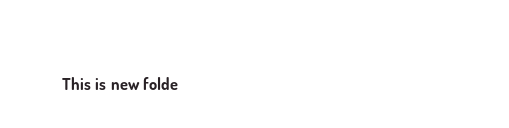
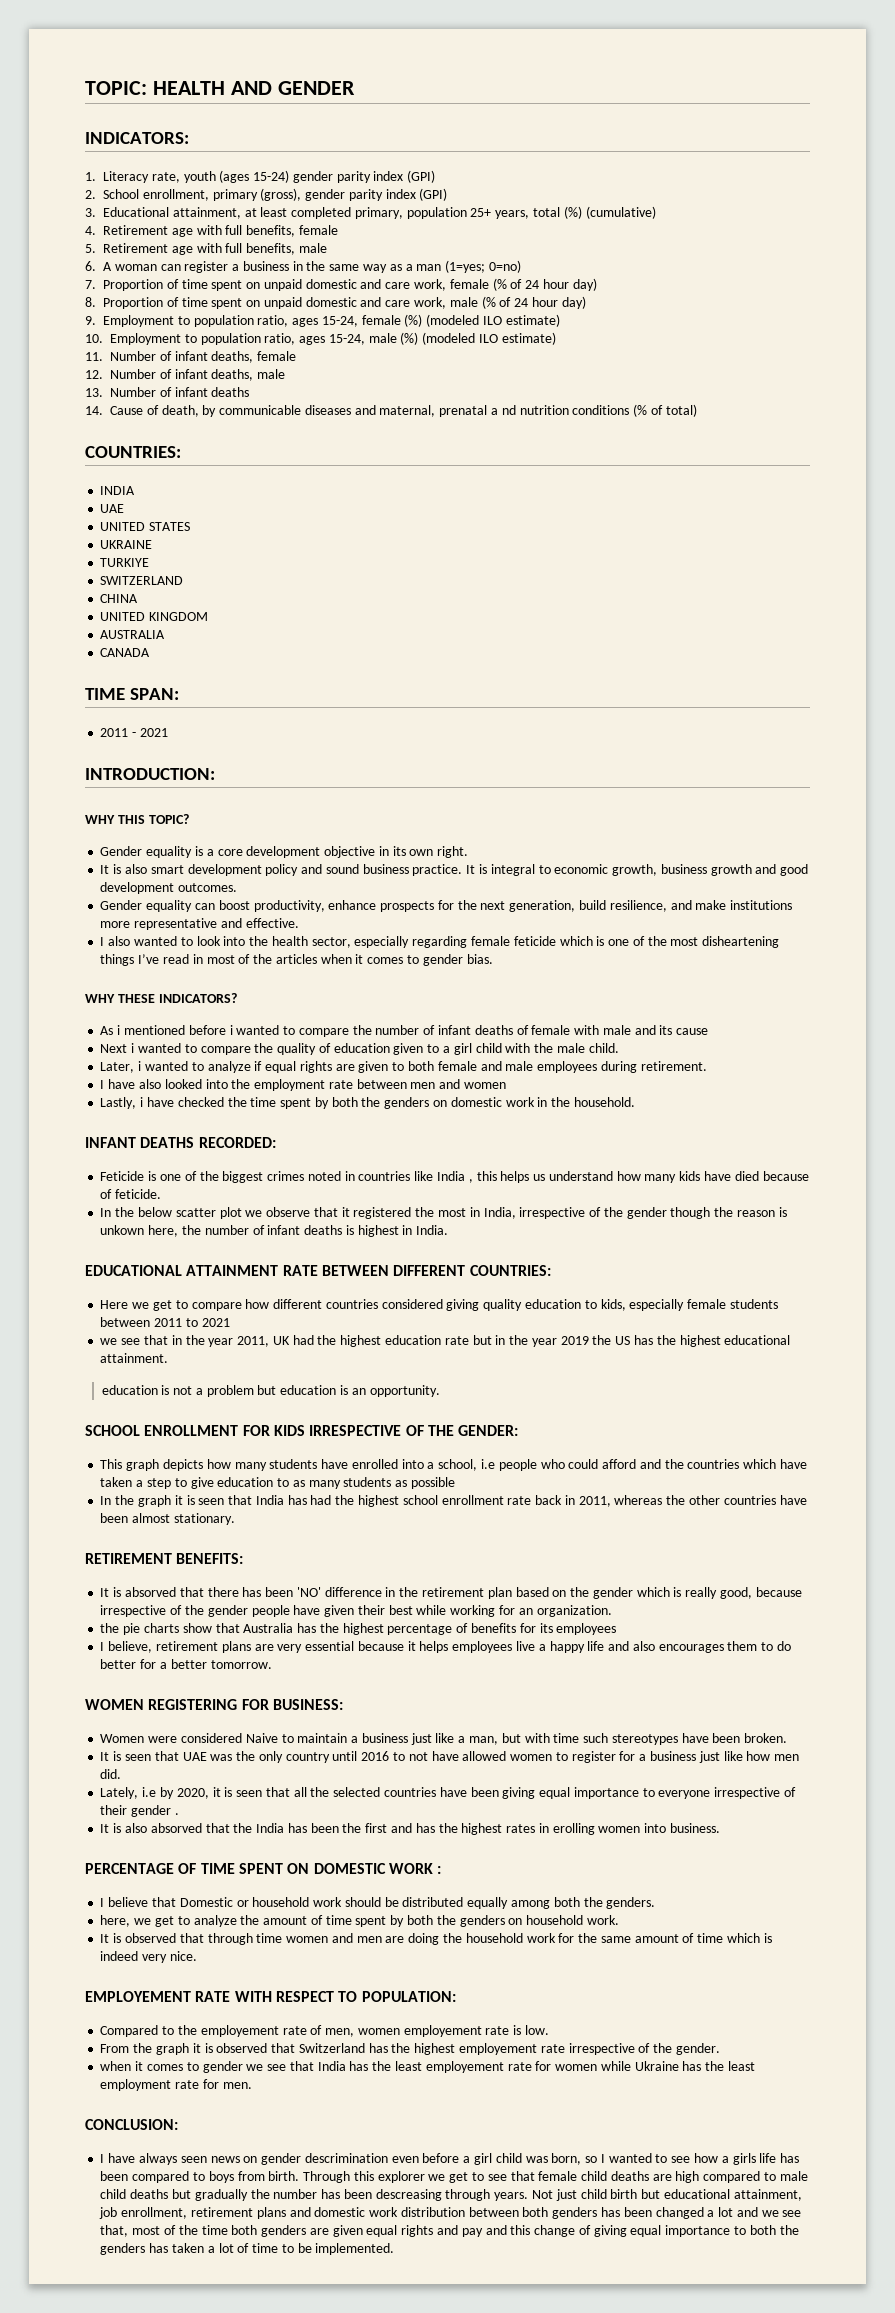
[62,77,179,90] This is new folde -> [85,81,355,95] [85,132,189,144] [85,170,436,183] [85,188,448,201] [85,206,656,219] [85,225,338,237] [85,243,327,255] [85,260,521,273] [85,278,597,291] [85,296,586,309] [85,314,560,327] [85,332,556,345] [85,351,297,363] [85,369,286,381] [85,387,250,397] [85,404,697,417] [85,446,181,458] [100,486,136,495] [100,504,125,513] [100,522,191,531] [100,540,153,549] [100,558,150,567] [100,576,184,585] [100,594,139,603] [100,612,209,621] [100,630,166,639] [100,648,151,657] [85,688,180,700] [100,728,168,737] [85,768,215,780] [85,814,189,824] [100,846,469,858] [100,864,809,876] [100,882,238,894] [100,900,793,912] [100,918,299,930] [100,936,780,948] [100,954,493,966] [85,993,237,1003] [100,1025,709,1037] [100,1043,619,1055] [100,1061,707,1073] [100,1079,506,1091] [100,1097,635,1109] [85,1137,276,1148] [100,1171,809,1183] [100,1189,162,1199] [100,1207,787,1219] [100,1225,449,1237] [85,1265,551,1276] [100,1299,778,1311] [100,1317,230,1327] [100,1335,791,1347] [100,1353,169,1363] [101,1385,440,1397] [85,1425,519,1436] [100,1459,807,1471] [100,1477,455,1489] [100,1495,807,1507] [100,1513,235,1525] [85,1553,244,1564] [100,1587,802,1599] [100,1605,612,1617] [100,1623,617,1635] [100,1641,791,1653] [100,1659,272,1669] [85,1699,343,1710] [100,1733,788,1745] [100,1751,800,1763] [100,1769,122,1779] [100,1787,796,1799] [100,1805,179,1817] [100,1823,720,1835] [85,1863,442,1874] [100,1897,656,1909] [100,1915,619,1927] [100,1933,772,1945] [100,1951,197,1963] [85,1991,456,2002] [100,2025,549,2037] [100,2043,720,2055] [100,2061,755,2073] [100,2079,252,2091] [85,2119,178,2130] [100,2153,800,2165] [100,2171,808,2183] [100,2189,802,2201] [99,2207,802,2219] [100,2225,799,2237] [100,2243,395,2255] TOPIC: HEALTH AND GENDER // INDICATORS: // 1. Literacy rate, youth (ages 15-24) gender parity index (GPI) // 2. School enrollment, primary (gross), gender parity index (GPI) // 3. Educational attainment, at least completed primary, population 25+ years, total (%) (cumulative) // 4. Retirement age with full benefits, female // 5. Retirement age with full benefits, male // 6. A woman can register a business in the same way as a man (1=yes; 0=no) // 7. Proportion of time spent on unpaid domestic and care work, female (% of 24 hour day) // 8. Proportion of time spent on unpaid domestic and care work, male (% of 24 hour day) // 9. Employment to population ratio, ages 15-24, female (%) (modeled ILO estimate) // 10. Employment to population ratio, ages 15-24, male (%) (modeled ILO estimate) // 11. Number of infant deaths, female // 12. Number of infant deaths, male // 13. Number of infant deaths // 14. Cause of death, by communicable diseases and maternal, prenatal a nd nutrition conditions (% of total) // COUNTRIES: // INDIA // UAE // UNITED STATES // UKRAINE // TURKIYE // SWITZERLAND // CHINA // UNITED KINGDOM // AUSTRALIA // CANADA // TIME SPAN: // 2011 - 2021 // INTRODUCTION: // WHY THIS TOPIC? // Gender equality is a core development objective in its own right. // It is also smart development policy and sound business practice. It is integral to economic growth, business growth and good development outcomes. // Gender equality can boost productivity, enhance prospects for the next generation, build resilience, and make institutions more representative and effective. // I also wanted to look into the health sector, especially regarding female feticide which is one of the most disheartening things I’ve read in most of the articles when it comes to gender bias. // WHY THESE INDICATORS? // As i mentioned before i wanted to compare the number of infant deaths of female with male and its cause // Next i wanted to compare the quality of education given to a girl child with the male child. // Later, i wanted to analyze if equal rights are given to both female and male employees during retirement. // I have also looked into the employment rate between men and women // Lastly, i have checked the time spent by both the genders on domestic work in the household. // INFANT DEATHS RECORDED: // Feticide is one of the biggest crimes noted in countries like India , this helps us understand how many kids have died because of feticide. // In the below scatter plot we observe that it registered the most in India, irrespective of the gender though the reason is unkown here, the number of infant deaths is highest in India. // EDUCATIONAL ATTAINMENT RATE BETWEEN DIFFERENT COUNTRIES: // Here we get to compare how different countries considered giving quality education to kids, especially female students between 2011 to 2021 // we see that in the year 2011, UK had the highest education rate but in the year 2019 the US has the highest educational attainment. // education is not a problem but education is an opportunity. // SCHOOL ENROLLMENT FOR KIDS IRRESPECTIVE OF THE GENDER: // This graph depicts how many students have enrolled into a school, i.e people who could afford and the countries which have taken a step to give education to as many students as possible // In the graph it is seen that India has had the highest school enrollment rate back in 2011, whereas the other countries have been almost stationary. // RETIREMENT BENEFITS: // It is absorved that there has been 'NO' difference in the retirement plan based on the gender which is really good, because irrespective of the gender people have given their best while working for an organization. // the pie charts show that Australia has the highest percentage of benefits for its employees // I believe, retirement plans are very essential because it helps employees live a happy life and also encourages them to do better for a better tomorrow. // WOMEN REGISTERING FOR BUSINESS: // Women were considered Naive to maintain a business just like a man, but with time such stereotypes have been broken. // It is seen that UAE was the only country until 2016 to not have allowed women to register for a business just like how men did. // Lately, i.e by 2020, it is seen that all the selected countries have been giving equal importance to everyone irrespective of their gender . // It is also absorved that the India has been the first and has the highest rates in erolling women into business. // PERCENTAGE OF TIME SPENT ON DOMESTIC WORK : // I believe that Domestic or household work should be distributed equally among both the genders. // here, we get to analyze the amount of time spent by both the genders on household work. // It is observed that through time women and men are doing the household work for the same amount of time which is indeed very nice. // EMPLOYEMENT RATE WITH RESPECT TO POPULATION: // Compared to the employement rate of men, women employement rate is low. // From the graph it is observed that Switzerland has the highest employement rate irrespective of the gender. // when it comes to gender we see that India has the least employement rate for women while Ukraine has the least employment rate for men. // CONCLUSION: // I have always seen news on gender descrimination even before a girl child was born, so I wanted to see how a girls life has been compared to boys from birth. Through this explorer we get to see that female child deaths are high compared to male child deaths but gradually the number has been descreasing through years. Not just child birth but educational attainment, job enrollment, retirement plans and domestic work distribution between both genders has been changed a lot and we see that, most of the time both genders are given equal rights and pay and this change of giving equal importance to both the genders has taken a lot of time to be implemented.

